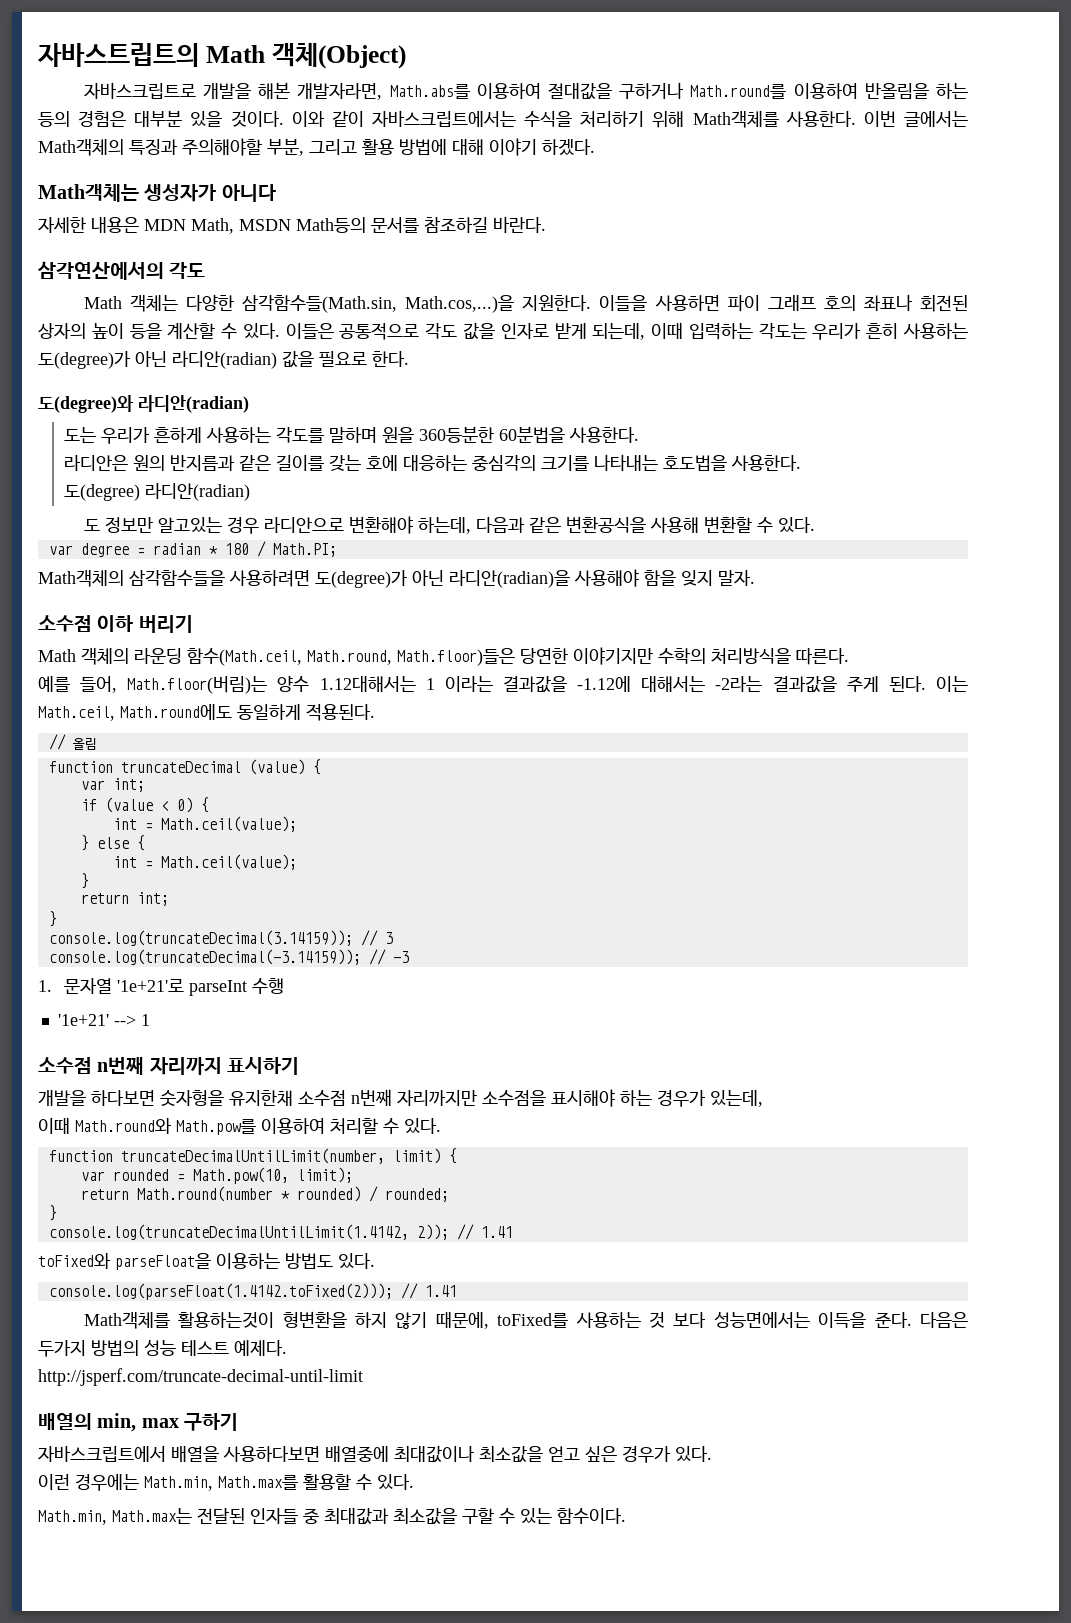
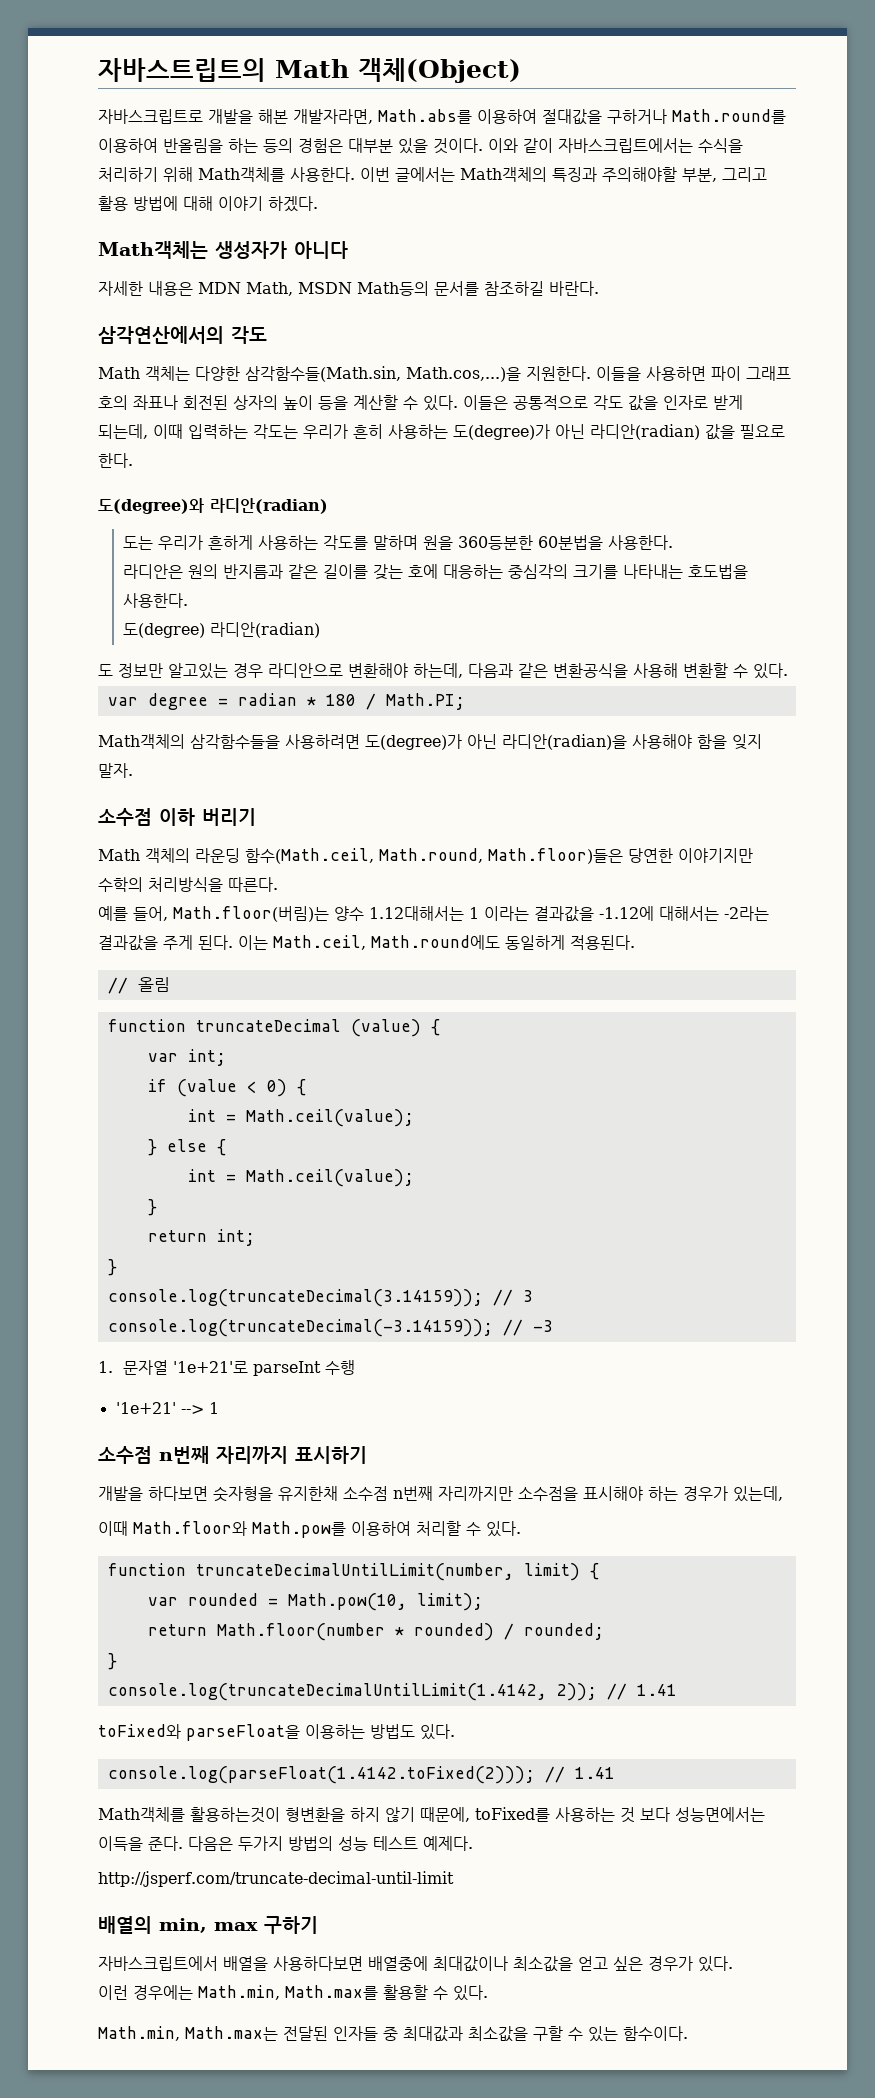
[75,1118,172,1134] Math.round와 -> [133,1521,247,1536] Math.floor와
[136,1186,273,1202] Math.round(number -> [216,1623,385,1641] Math.floor(number

